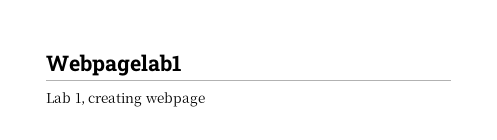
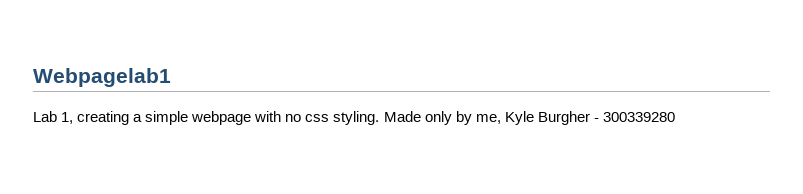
[144,92,205,107] webpage -> [133,111,675,125] a simple webpage with no css styling. Made only by me, Kyle Burgher - 300339280

